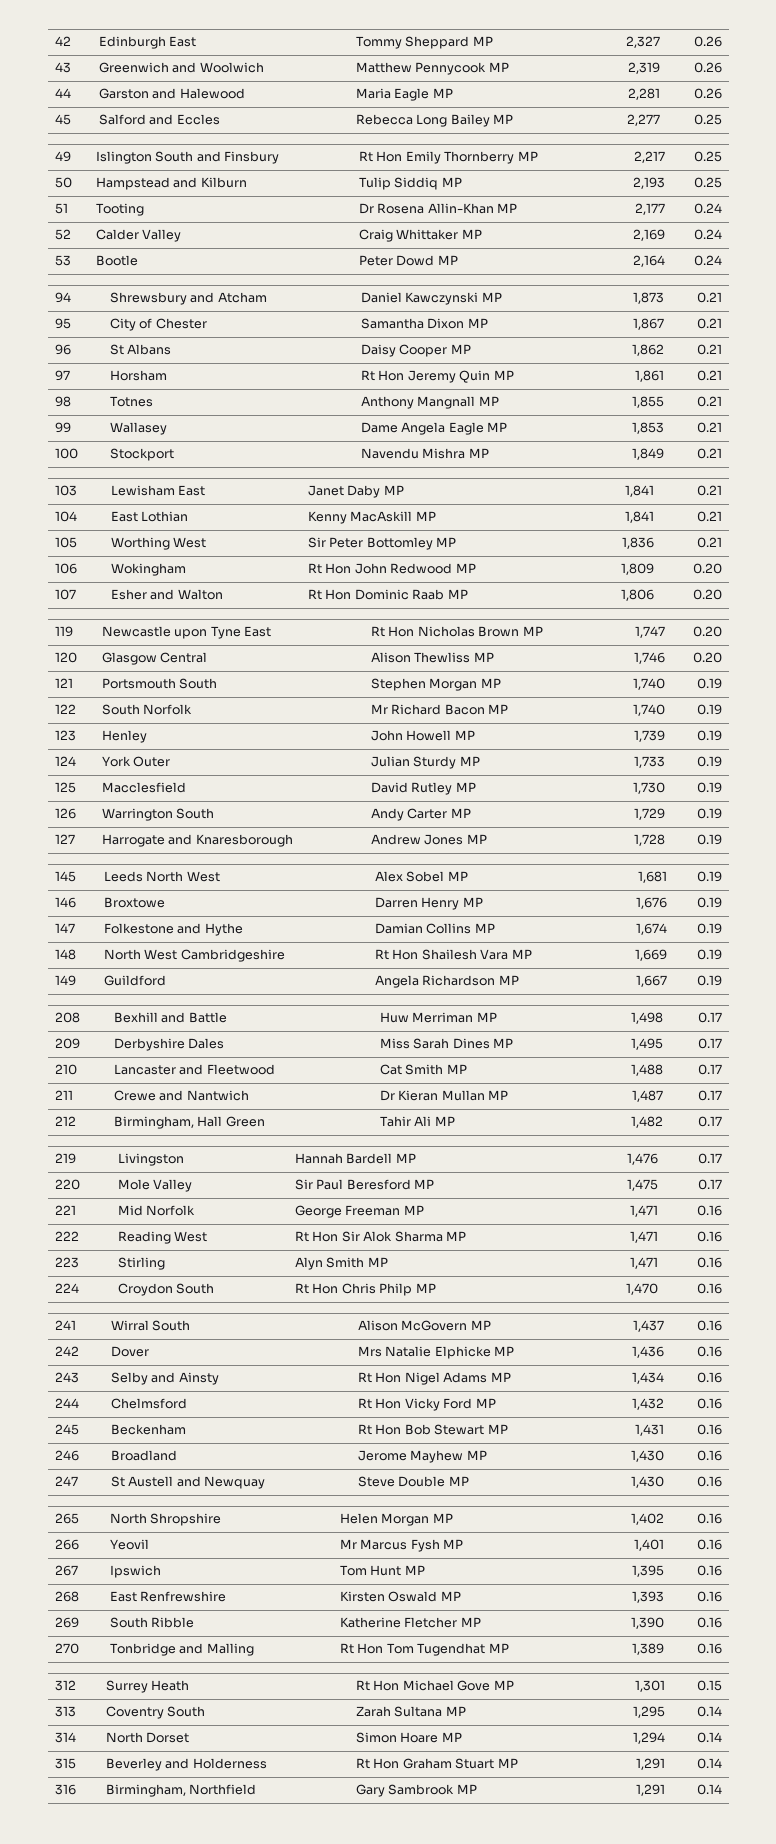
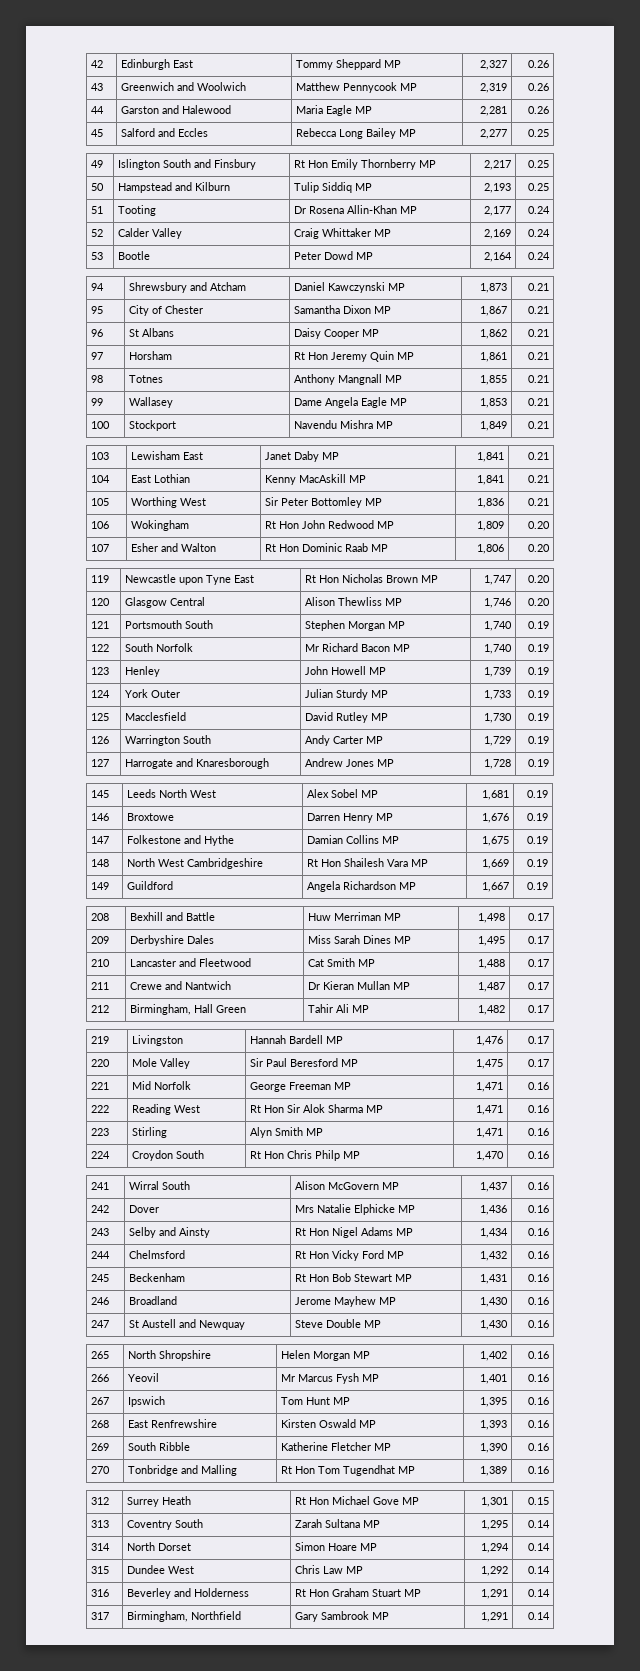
[635,923,667,935] 1,674 -> [481,836,509,846] 1,675
(77, 1763) none -> [127,1565,195,1574] [295,1565,364,1574] [480,1566,508,1576] [527,1566,550,1574] [91,1589,110,1597] | Dundee West | Chris Law MP | 1,292 | 0.14 // 316
[55,1784,77,1795] 316 -> [91,1612,110,1620] 317

